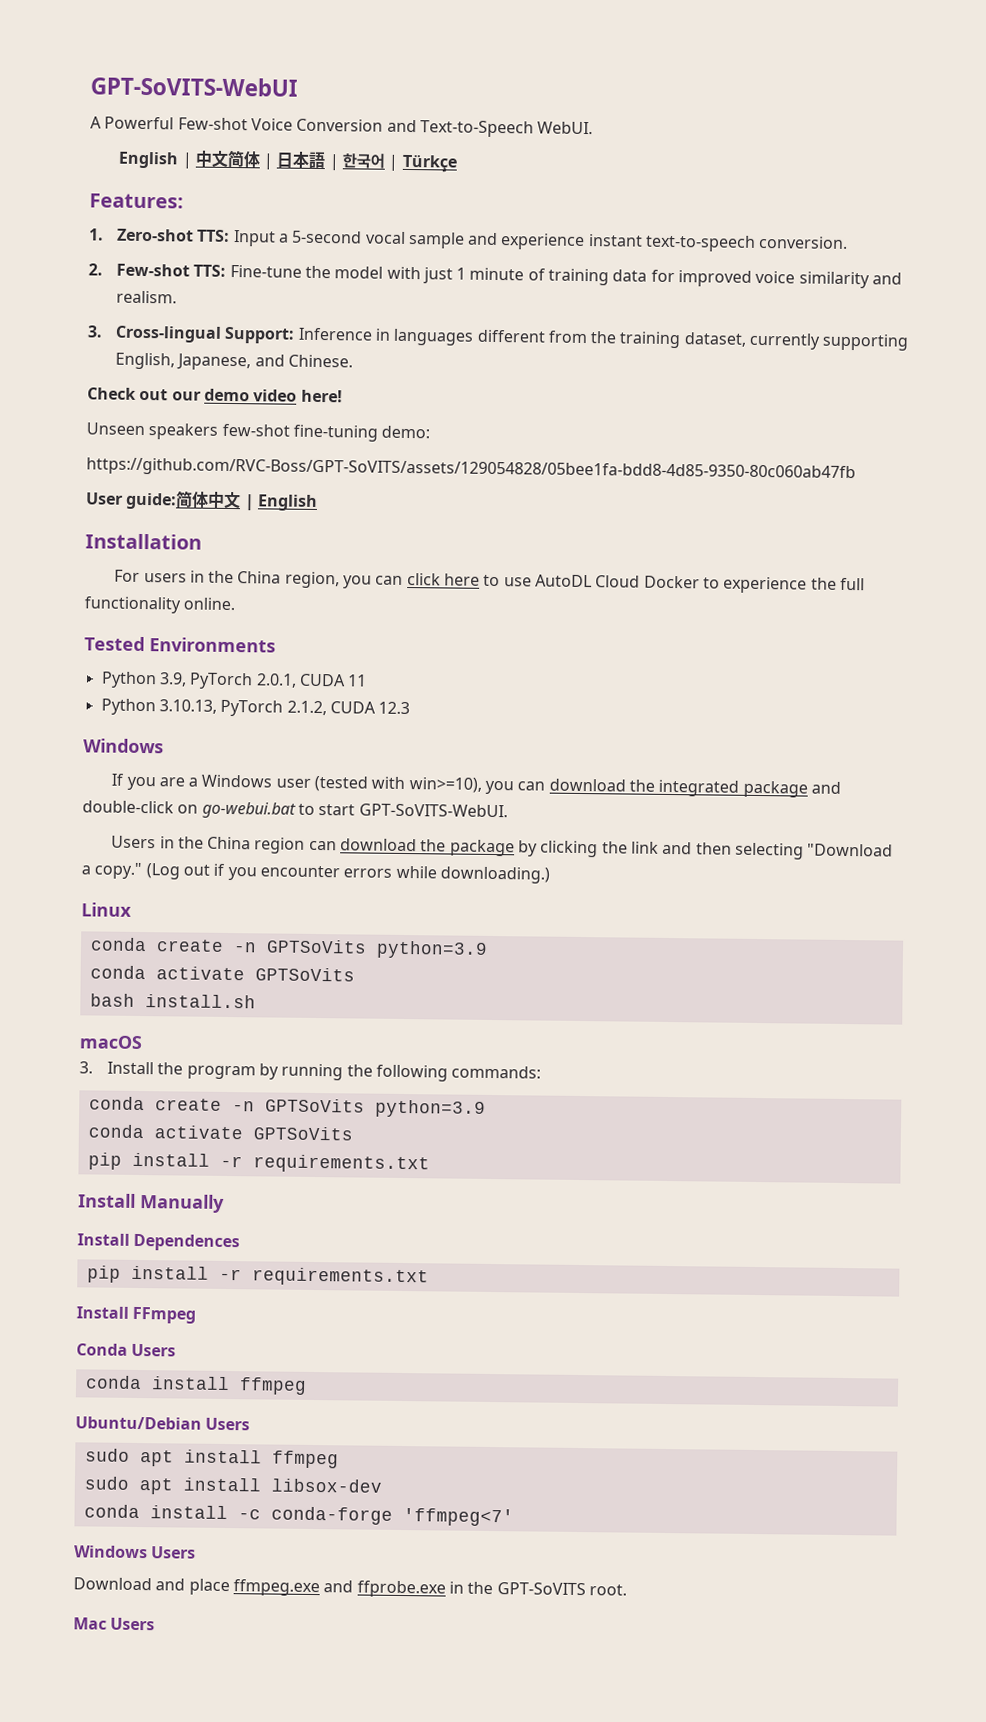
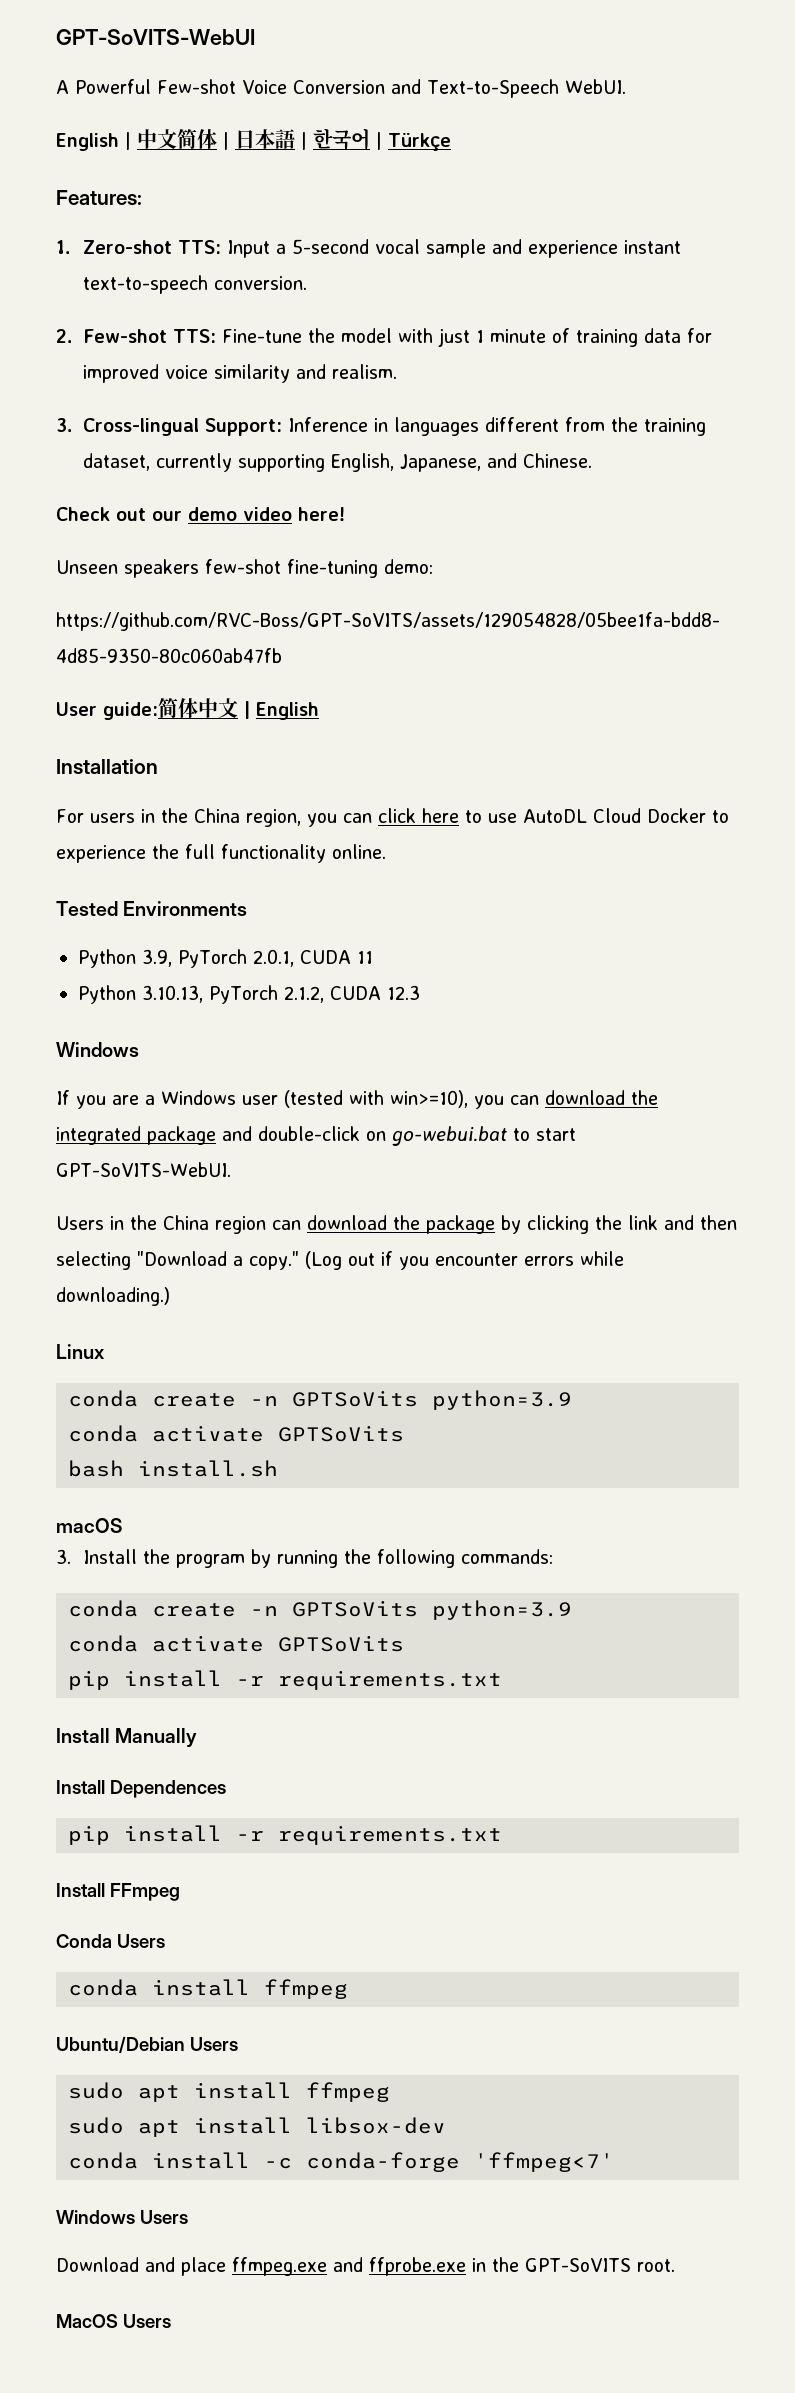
[73,1617,107,1630] Mac -> [56,2314,118,2328] MacOS

